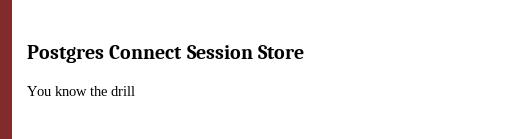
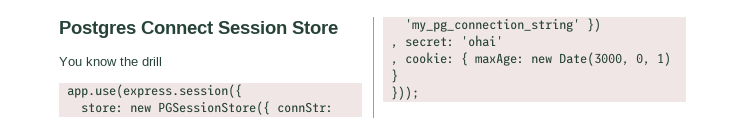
(135, 91) none -> [66,84,242,98] [80,101,333,115] [404,18,601,32] [390,35,503,49] [390,52,671,66] [390,69,398,83] [390,86,419,100] // app.use(express.session({ // store: new PGSessionStore({ connStr: 'my_pg_connection_string' }) // , secret: 'ohai' // , cookie: { maxAge: new Date(3000, 0, 1) } // }));

